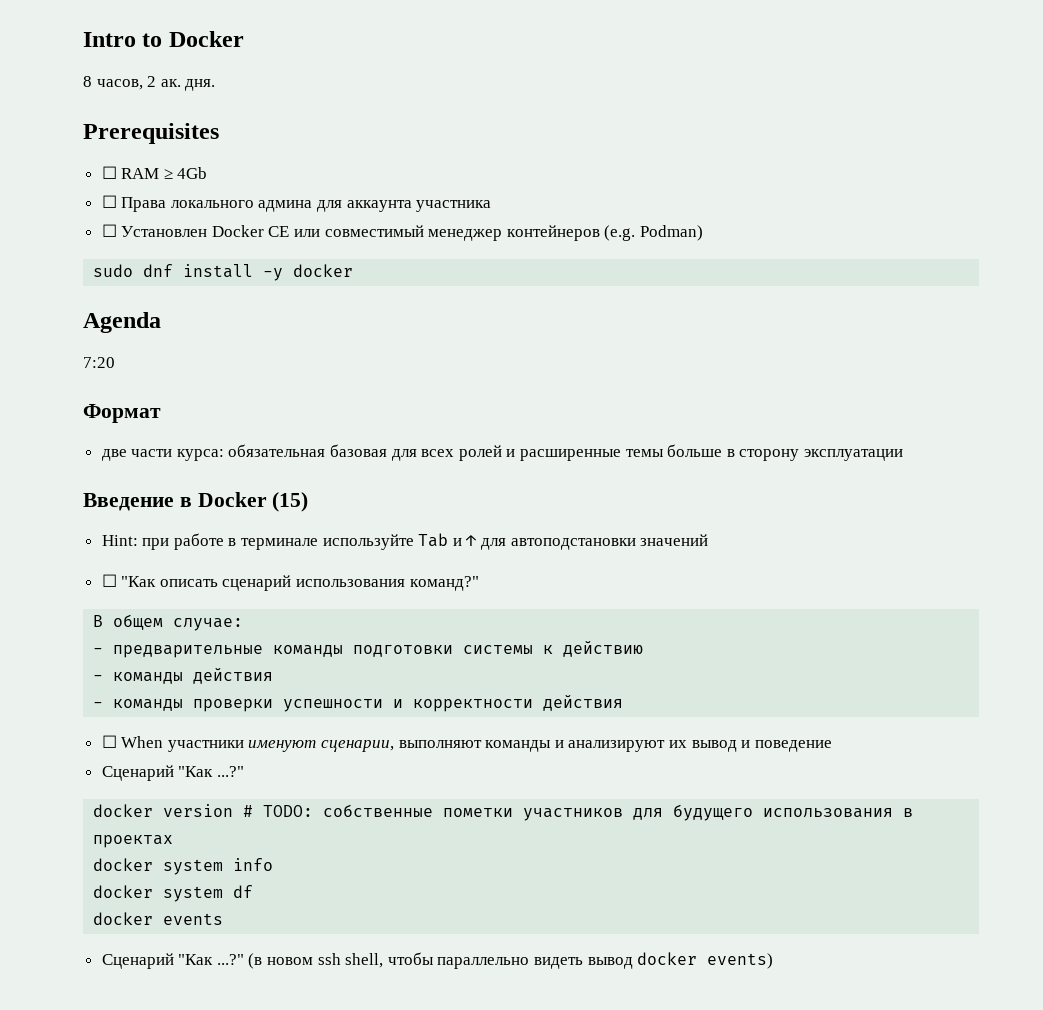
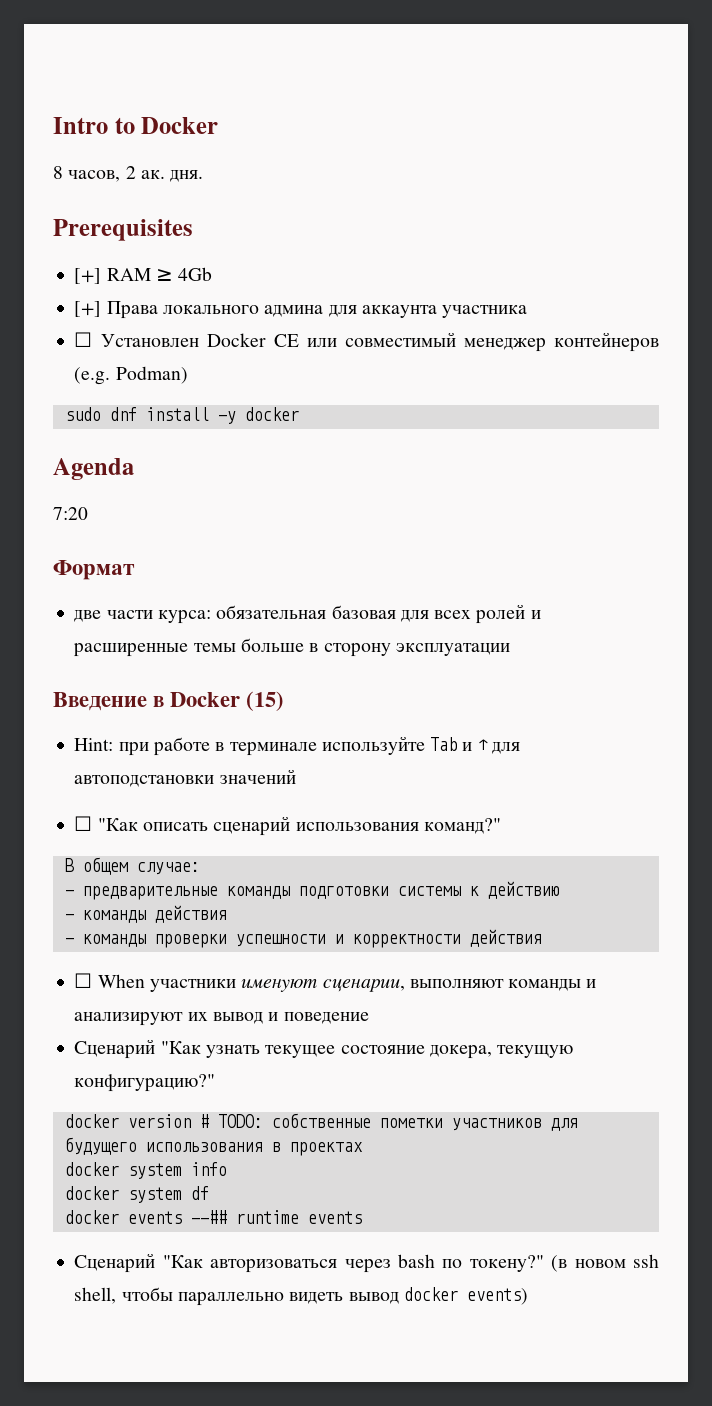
[101,166,117,179] ☐ -> [74,268,102,284] [+]
[101,195,117,208] ☐ -> [74,301,102,317] [+]
[216,766,244,777] ...?" -> [205,1045,574,1059] [74,1074,216,1092] узнать текущее состояние докера, текущую конфигурацию?"
[101,953,244,969] // Сценарий "Как ...?" -> [190,1210,362,1224] [74,1253,544,1273] --## runtime events // Сценарий "Как авторизоваться через bash по токену?"

